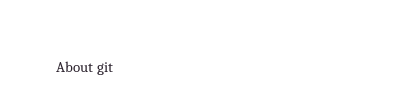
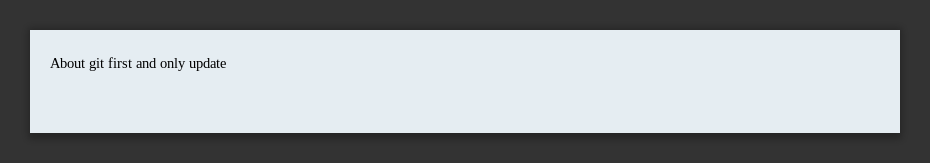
(113, 68) none -> [108,57,226,71] first and only update

